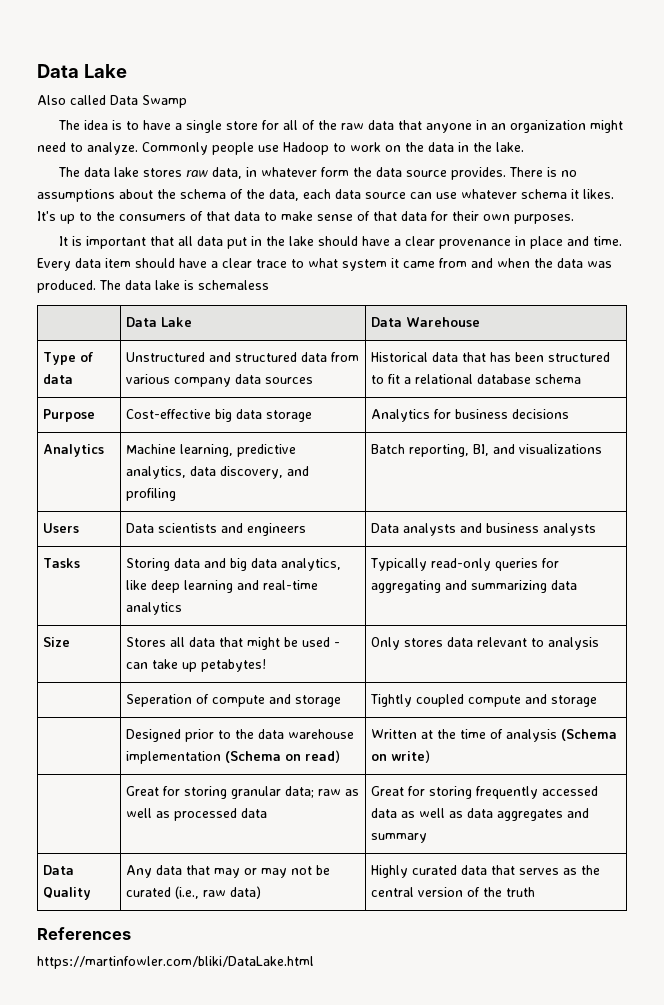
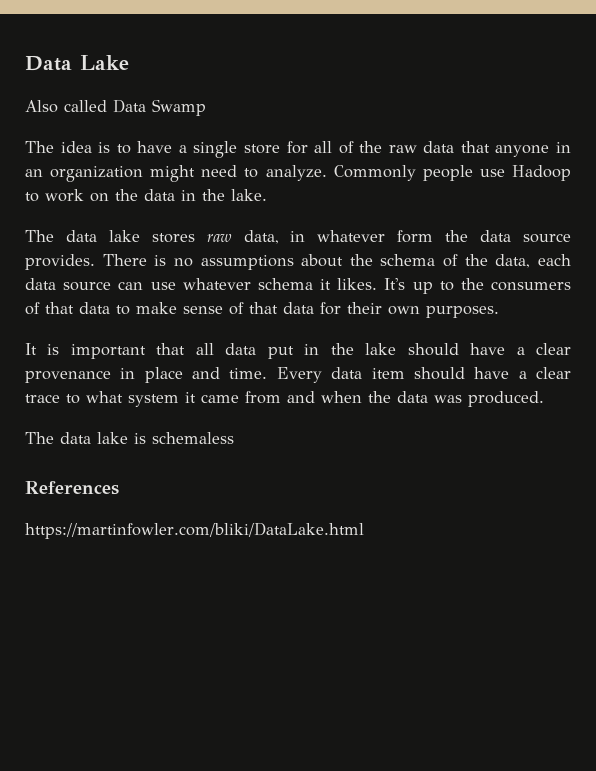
(96, 286) none -> (544, 399) //
[126,317,193,327] [371,317,481,327] [43,352,95,365] [43,374,74,384] [126,352,360,362] [126,374,314,387] [371,352,611,362] [371,374,582,384] [43,409,96,422] [126,409,313,422] [371,409,570,422] [43,444,105,457] [126,444,297,457] [126,466,310,479] [126,488,177,501] [371,444,603,457] [43,523,80,533] [126,523,307,536] [371,523,597,536] [43,558,81,568] [126,558,342,571] [126,580,319,593] [126,602,183,615] [370,558,560,571] [371,580,578,593] [43,637,71,647] [126,637,341,650] [126,659,267,672] [371,637,600,650] [126,694,342,707] [370,694,598,707] [126,729,355,742] [126,750,341,764] [371,729,618,742] [371,750,431,763] [126,786,360,799] [126,808,268,821] [371,786,599,799] [371,808,590,821] [371,833,428,843] [43,865,75,875] [43,887,92,900] [126,865,331,878] [126,886,262,899] [371,865,601,878] [371,887,536,897] // | Data Lake | Data Warehouse // Type of data | Unstructured and structured data from various company data sources | Historical data that has been structured to fit a relational database schema // Purpose | Cost-effective big data storage | Analytics for business decisions // Analytics | Machine learning, predictive analytics, data discovery, and profiling | Batch reporting, BI, and visualizations // Users | Data scientists and engineers | Data analysts and business analysts // Tasks | Storing data and big data analytics, like deep learning and real-time analytics | Typically read-only queries for aggregating and summarizing data // Size | Stores all data that might be used - can take up petabytes! | Only stores data relevant to analysis // | Seperation of compute and storage | Tightly coupled compute and storage // | Designed prior to the data warehouse implementation (Schema on read) | Written at the time of analysis (Schema on write) // | Great for storing granular data; raw as well as processed data | Great for storing frequently accessed data as well as data aggregates and summary // Data Quality | Any data that may or may not be curated (i.e., raw data) | Highly curated data that serves as the central version of the truth -> (234, 438) none

